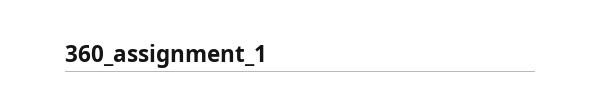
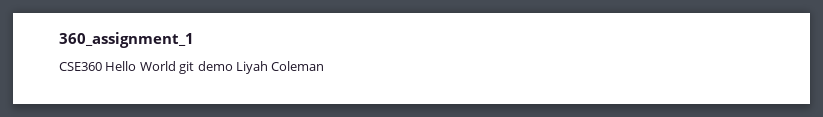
(267, 56) none -> [59,61,325,74] // CSE360 Hello World git demo Liyah Coleman

